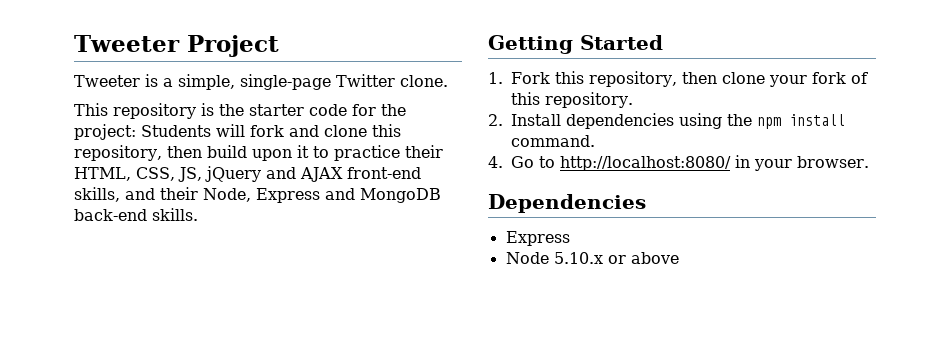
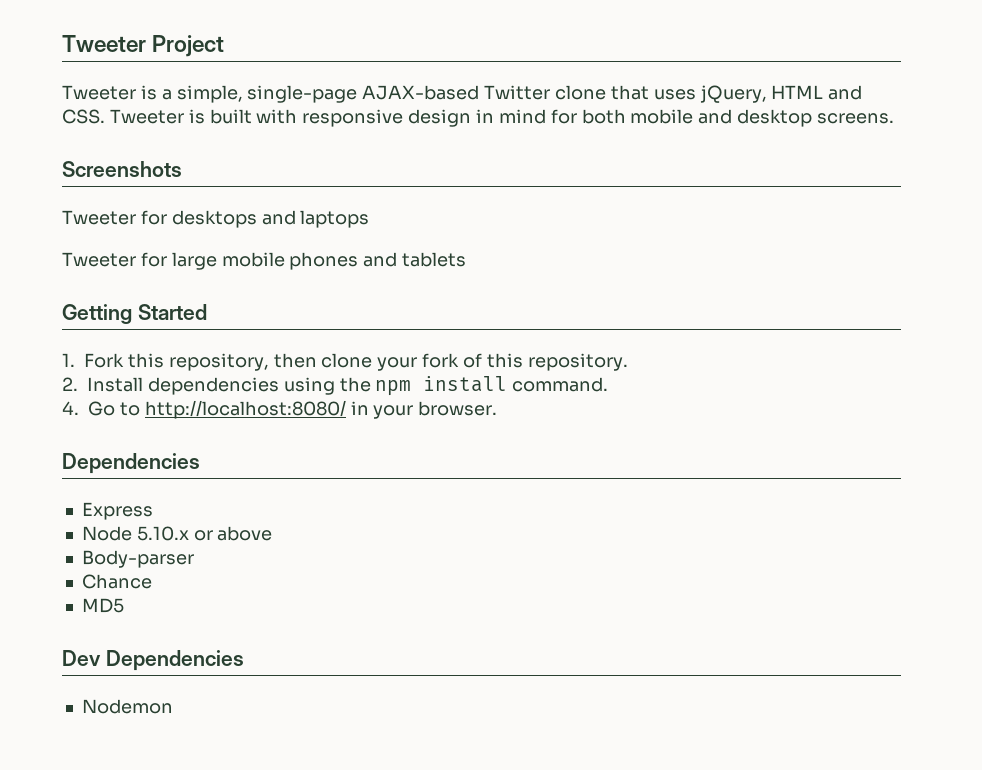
[336,74,448,87] [74,103,406,119] [74,124,401,140] [74,145,443,161] [74,166,421,182] [74,187,441,203] [74,208,198,221] Twitter clone. // This repository is the starter code for the project: Students will fork and clone this repository, then build upon it to practice their HTML, CSS, JS, jQuery and AJAX front-end skills, and their Node, Express and MongoDB back-end skills. -> [362,85,863,103] [62,109,895,127] [62,161,182,177] [62,210,370,228] [62,252,467,270] AJAX-based Twitter clone that uses jQuery, HTML and CSS. Tweeter is built with responsive design in mind for both mobile and desktop screens. // Screenshots // Tweeter for desktops and laptops // Tweeter for large mobile phones and tablets
(679, 258) none -> [81,550,194,568] [81,574,152,589] [81,598,124,613] [62,650,244,671] [81,699,173,714] // Body-parser // Chance // MD5 // Dev Dependencies // Nodemon

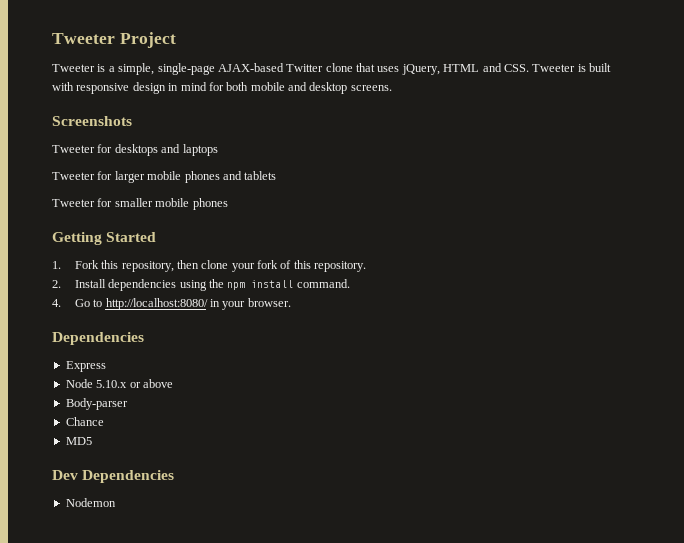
[171,252,217,270] large -> [114,171,145,183] larger
(467, 259) none -> [52,198,228,210] // Tweeter for smaller mobile phones

